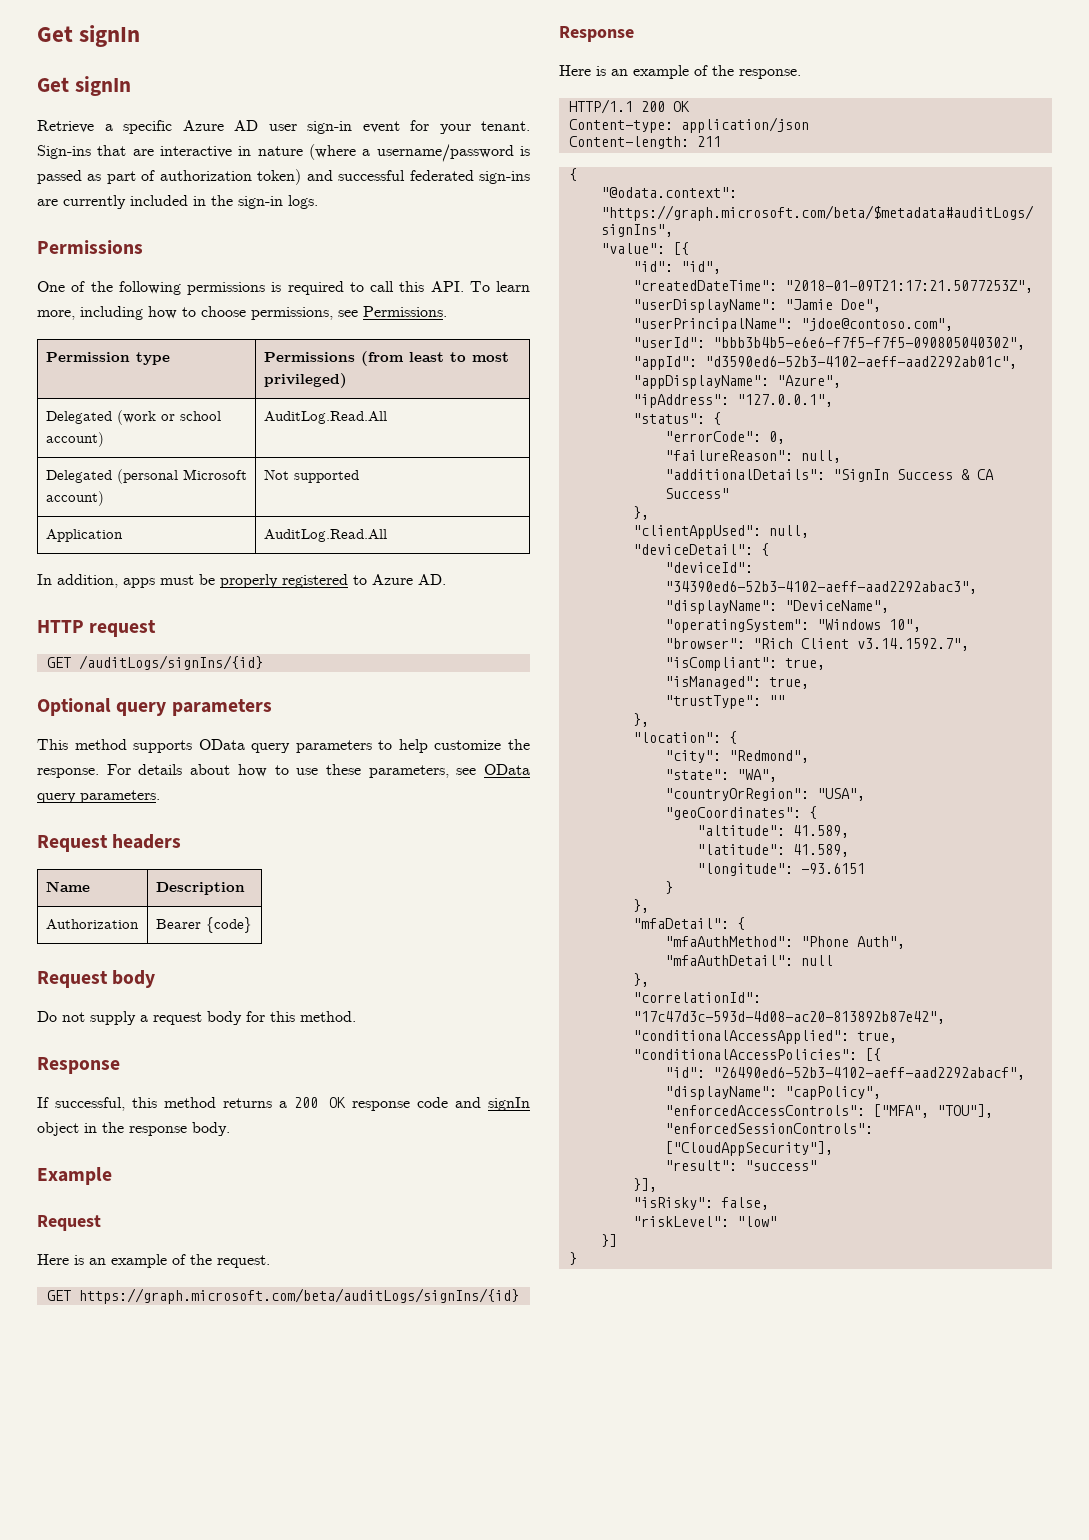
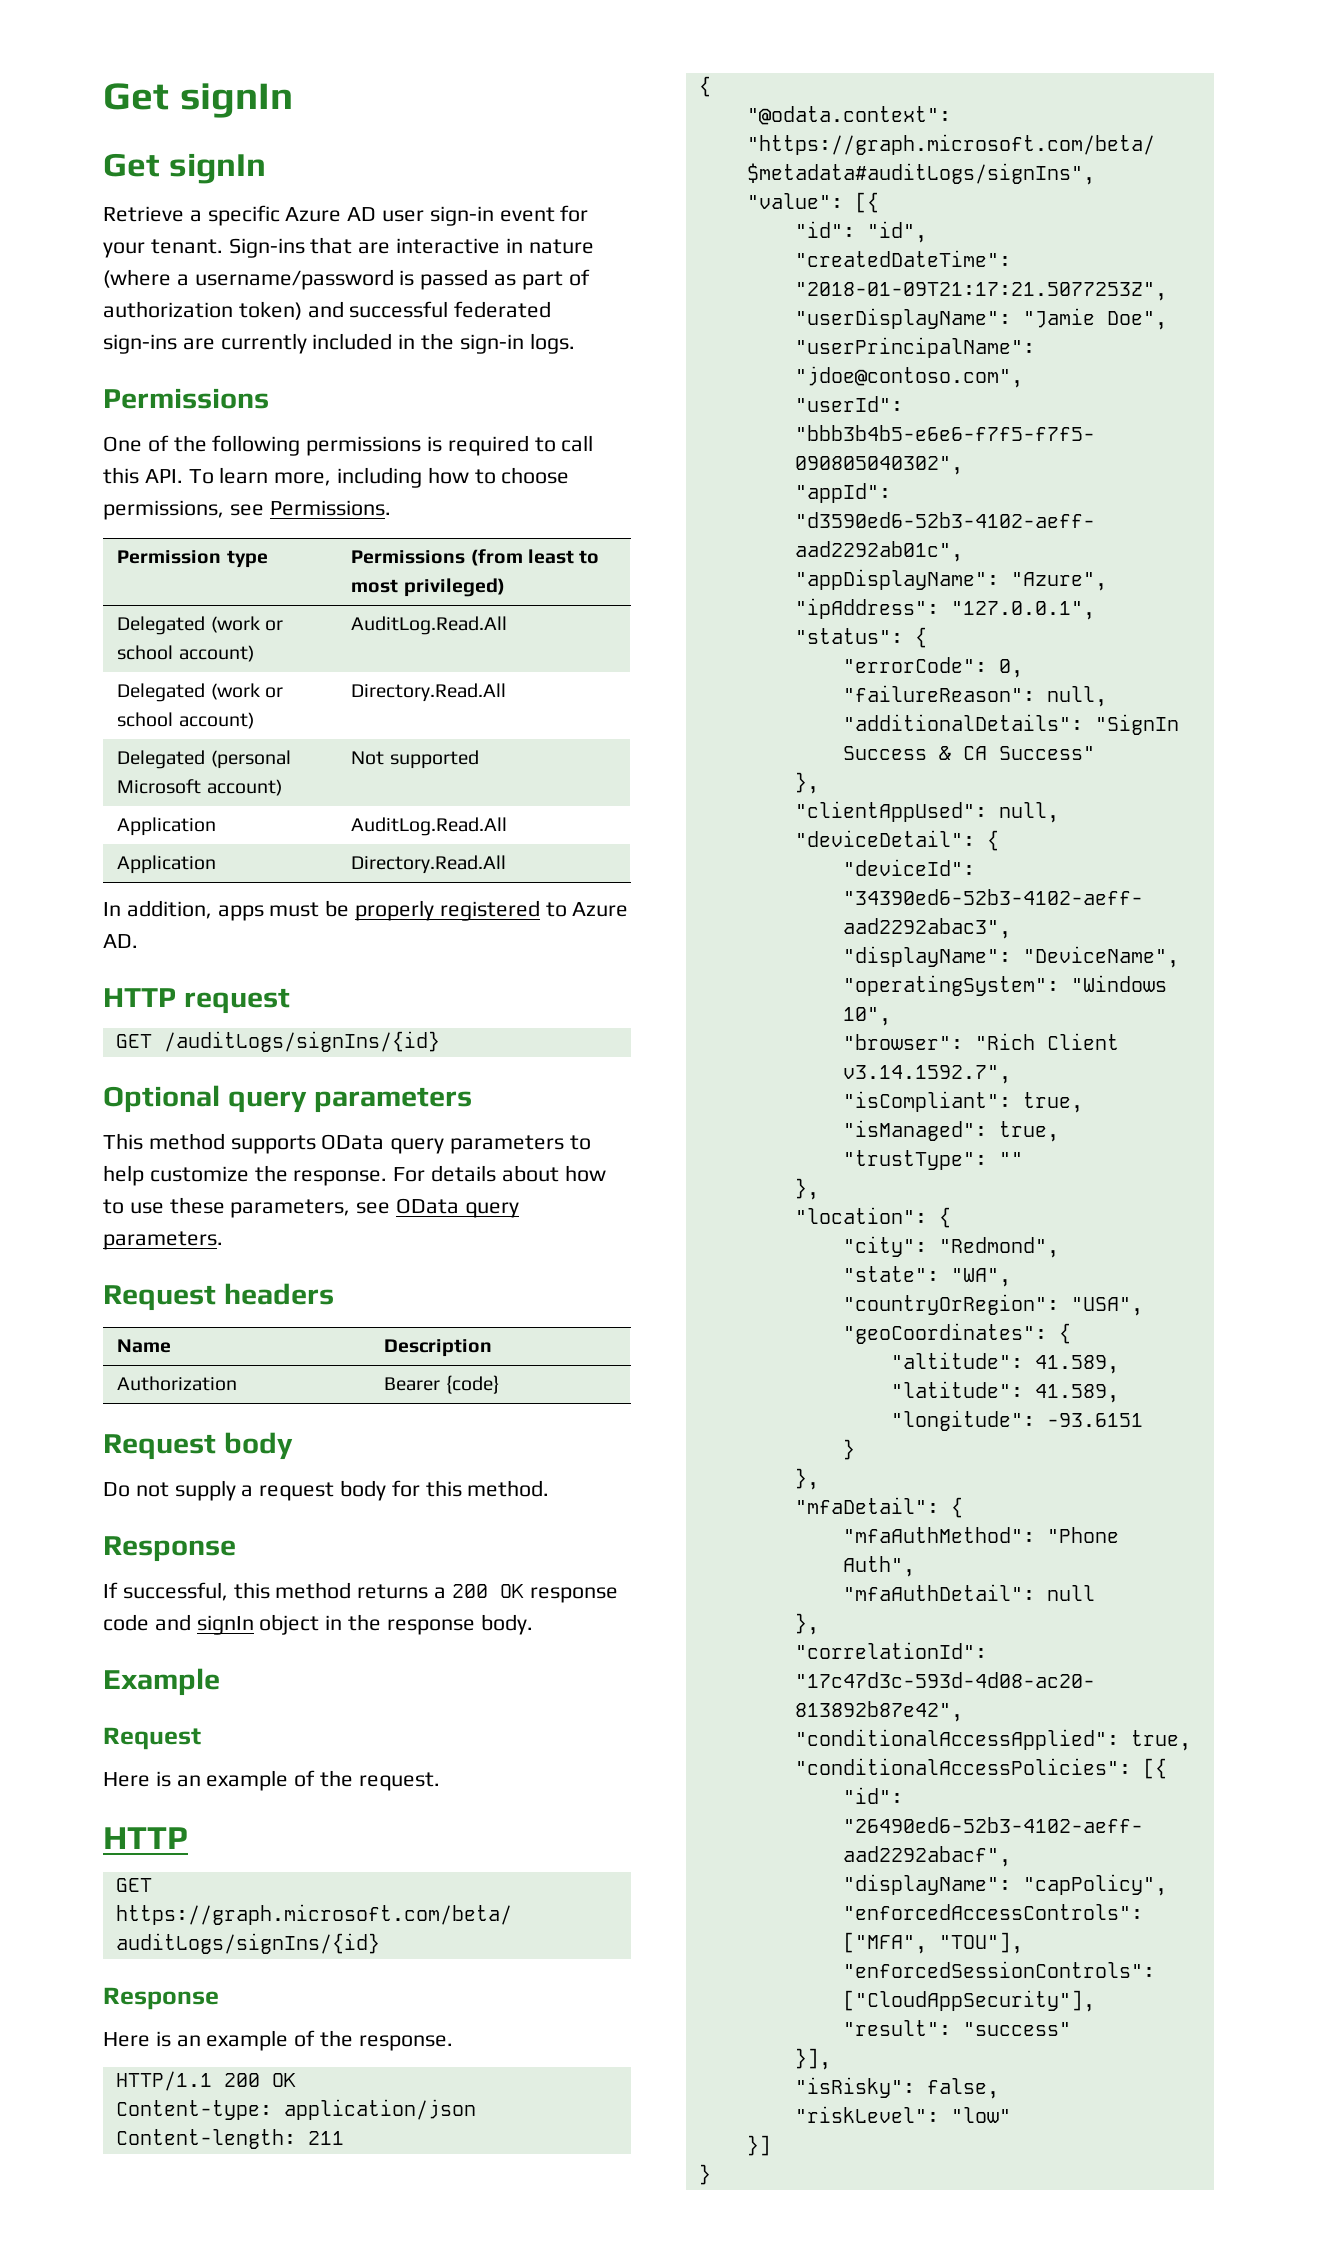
(387, 417) none -> [117,683,283,702] [117,712,254,729] [351,683,507,702] // Delegated (work or school account) | Directory.Read.All
(387, 535) none -> [117,855,217,874] [351,855,507,874] // Application | Directory.Read.All
(270, 1261) none -> [103,1827,188,1849] // HTTP

